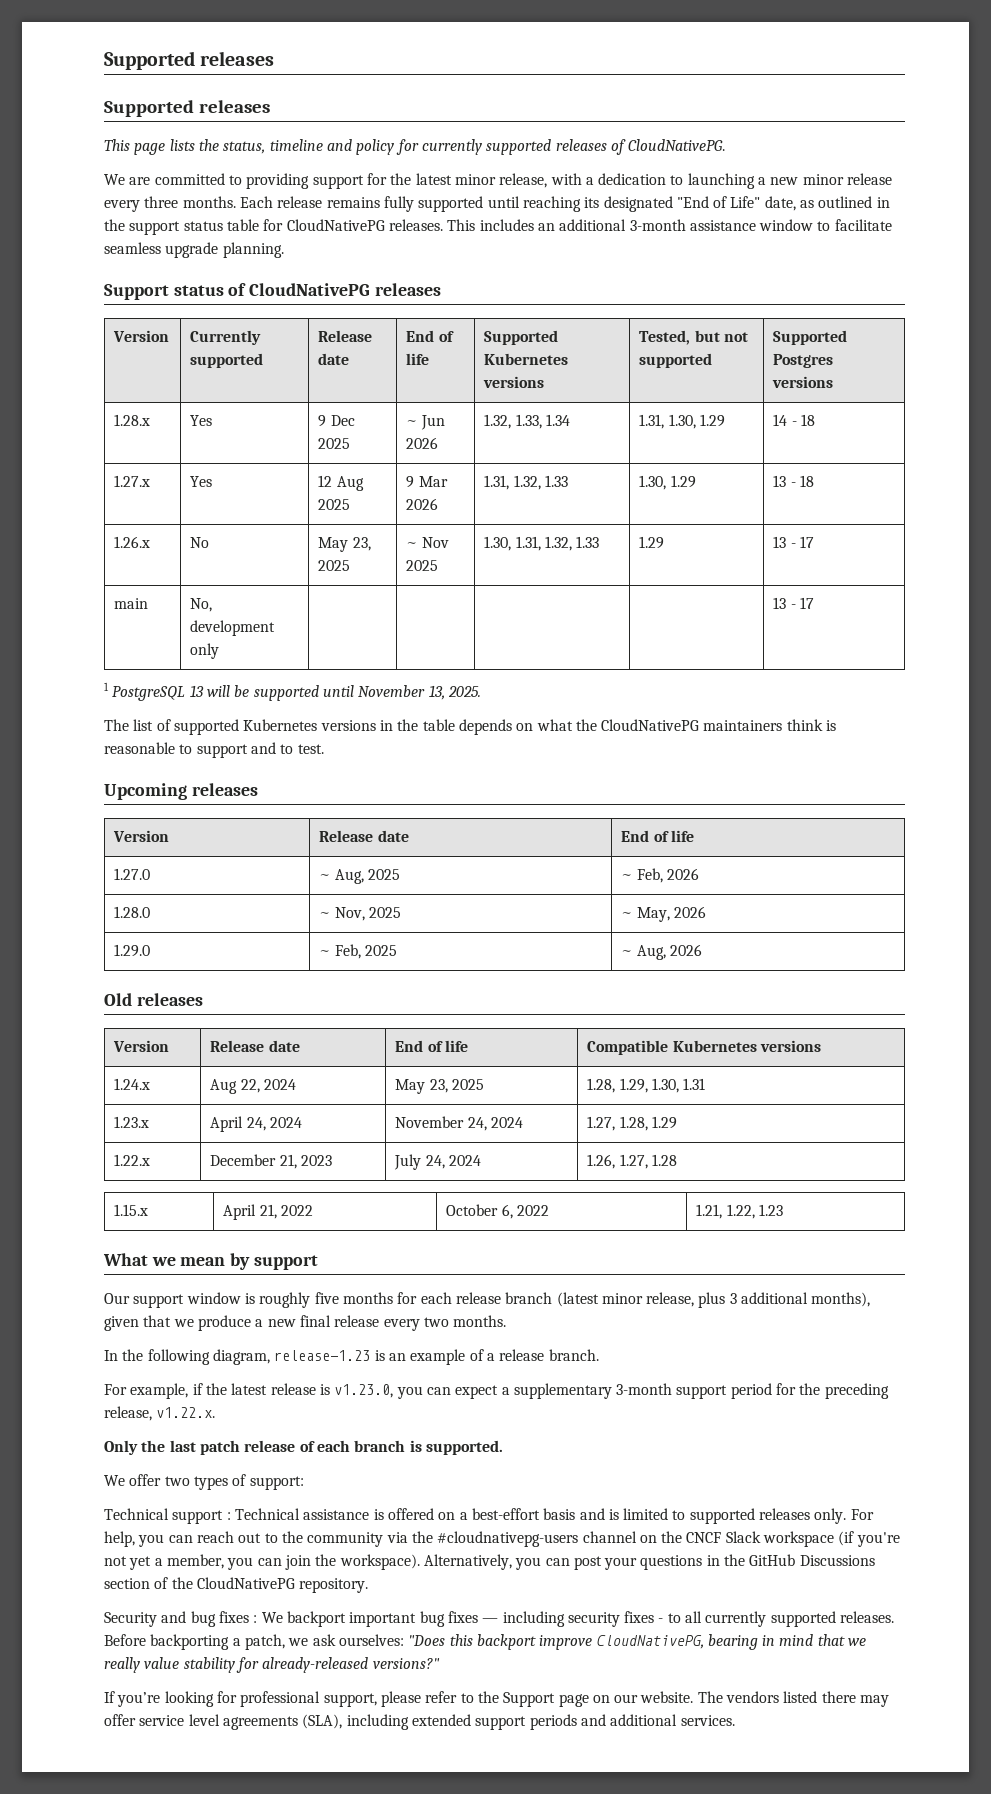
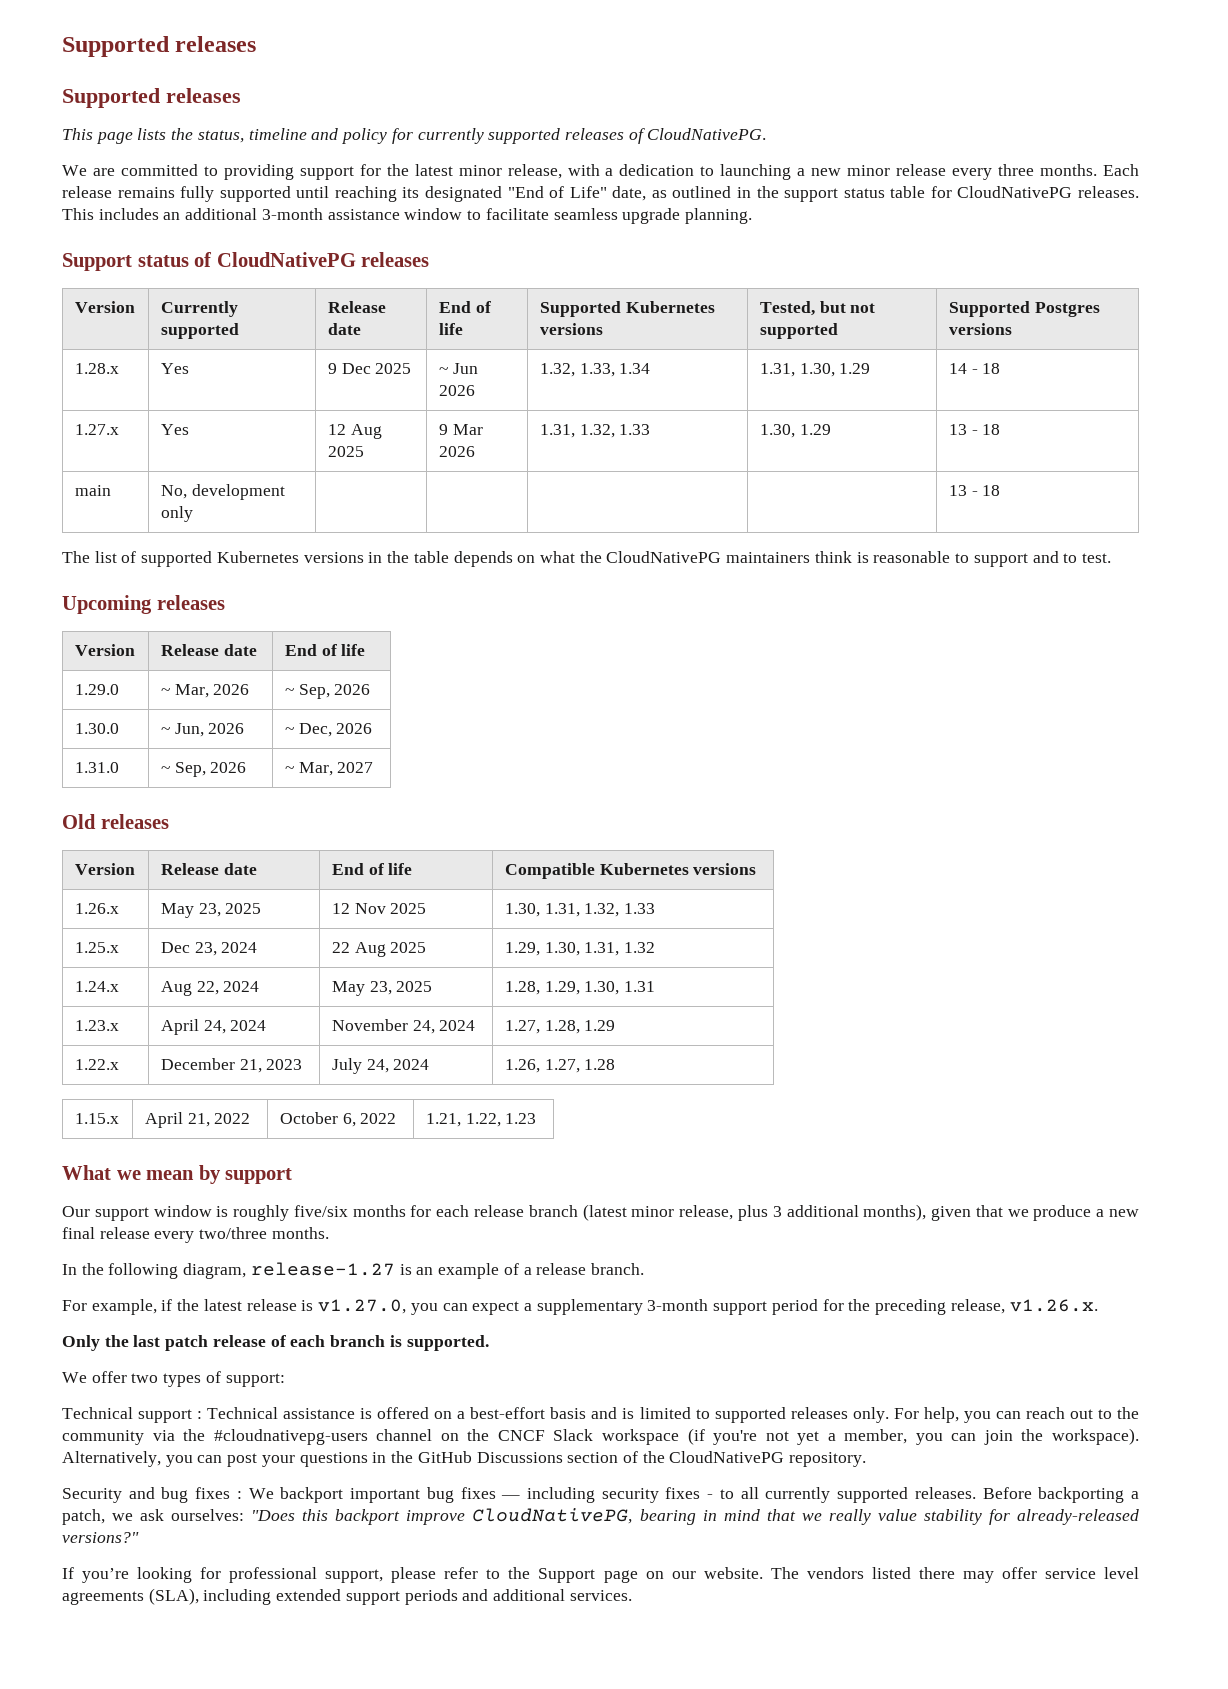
[114,536,151,548] [190,537,210,548] [318,537,371,552] [318,560,351,571] [406,537,449,548] [406,560,439,571] [484,536,600,551] [639,536,665,549] [773,536,814,548] // 1.26.x | No | May 23, 2025 | ~ Nov 2025 | 1.30, 1.31, 1.32, 1.33 | 1.29 | 13 - 17 -> (1001, 429) none
[799,597,814,609] [104,682,481,701] 17 // 1 PostgreSQL 13 will be supported until November 13, 2025. -> [982,485,1001,496] 18
[114,868,151,880] [319,869,400,884] [621,868,699,883] [114,906,151,918] [319,907,401,921] [621,906,706,922] // 1.27.0 | ~ Aug, 2025 | ~ Feb, 2026 // 1.28.0 | ~ Nov, 2025 | ~ May, 2026 -> (366, 650) none
[334,944,397,959] [621,944,702,960] Feb, 2025 | ~ Aug, 2026 -> [174,684,250,698] [284,684,371,699] [74,723,119,734] [160,723,245,737] [284,723,373,737] [74,762,119,773] [160,762,247,777] [284,762,374,776] Mar, 2026 | ~ Sep, 2026 // 1.30.0 | ~ Jun, 2026 | ~ Dec, 2026 // 1.31.0 | ~ Sep, 2026 | ~ Mar, 2027
(821, 1046) none -> [74,903,119,914] [160,903,262,918] [331,903,427,914] [504,903,655,917] [74,942,119,953] [160,942,258,956] [331,942,427,957] [504,942,655,956] // 1.26.x | May 23, 2025 | 12 Nov 2025 | 1.30, 1.31, 1.32, 1.33 // 1.25.x | Dec 23, 2024 | 22 Aug 2025 | 1.29, 1.30, 1.31, 1.32
[314,1292,339,1304] five -> [293,1205,348,1217] five/six
[423,1317,449,1327] two -> [199,1227,268,1239] two/three
[274,1350,371,1361] release-1.23 -> [250,1262,395,1276] release-1.27
[334,1384,394,1398] v1.23.0, -> [318,1299,407,1314] v1.27.0,
[156,1407,216,1418] v1.22.x. -> [1009,1299,1098,1312] v1.26.x.

